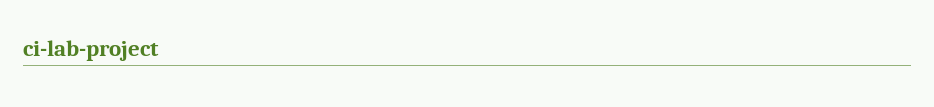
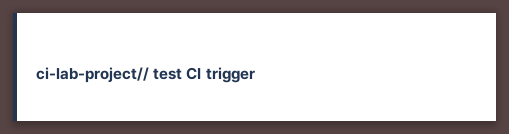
[23,40,159,61] ci-lab-project -> [36,67,255,83] ci-lab-project// test CI trigger

